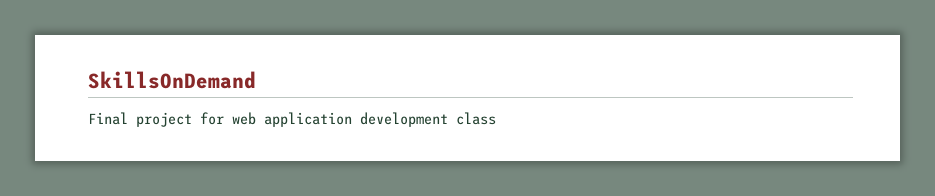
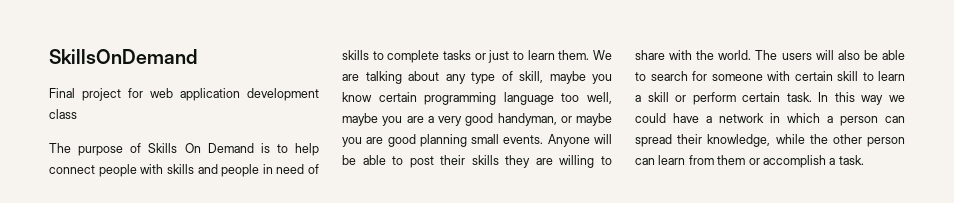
(496, 118) none -> [49,143,319,156] [49,164,319,177] [342,50,612,63] [342,71,612,84] [342,92,612,105] [342,113,612,126] [342,134,612,147] [342,155,612,168] [635,50,905,60] [635,71,905,81] [635,92,905,105] [635,113,905,126] [635,134,905,147] [635,155,864,168] // The purpose of Skills On Demand is to help connect people with skills and people in need of skills to complete tasks or just to learn them. We are talking about any type of skill, maybe you know certain programming language too well, maybe you are a very good handyman, or maybe you are good planning small events. Anyone will be able to post their skills they are willing to share with the world. The users will also be able to search for someone with certain skill to learn a skill or perform certain task. In this way we could have a network in which a person can spread their knowledge, while the other person can learn from them or accomplish a task.

